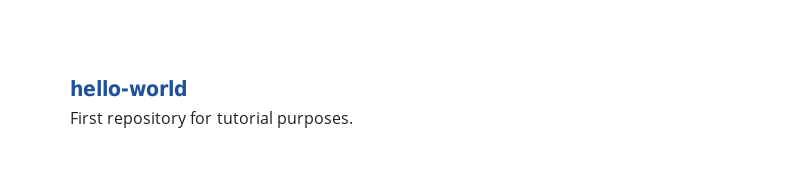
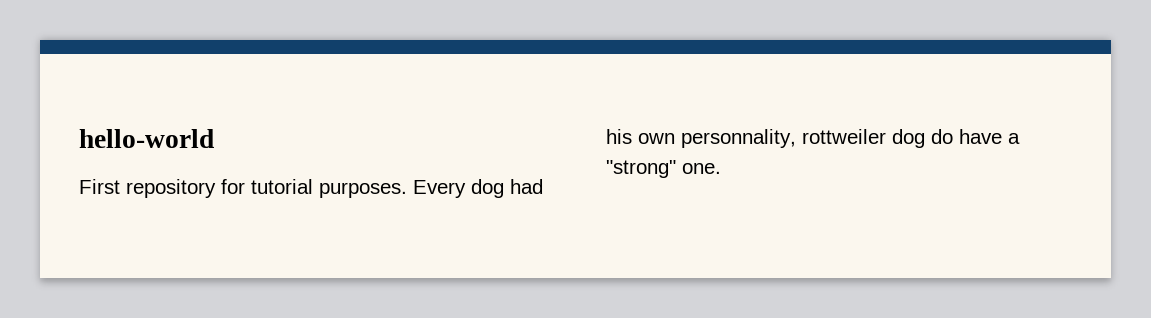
(353, 121) none -> [413,179,543,198] [606,129,1020,148] [606,160,721,178] Every dog had his own personnality, rottweiler dog do have a "strong" one.

